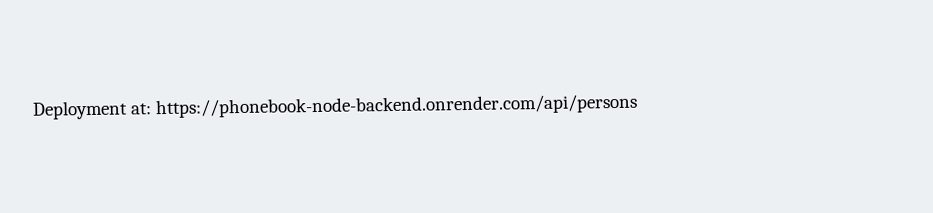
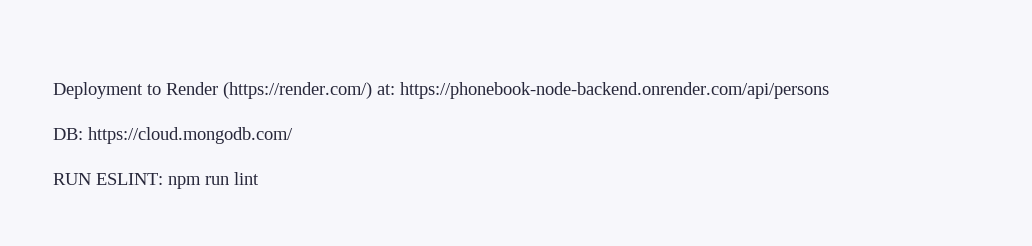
(128, 110) none -> [147,82,372,99] to Render (https://render.com/)
(639, 106) none -> [53,127,293,144] [53,172,259,189] // DB: https://cloud.mongodb.com/ // RUN ESLINT: npm run lint

